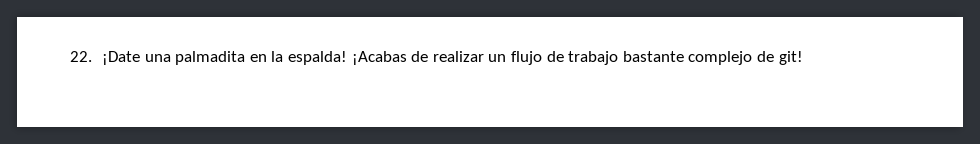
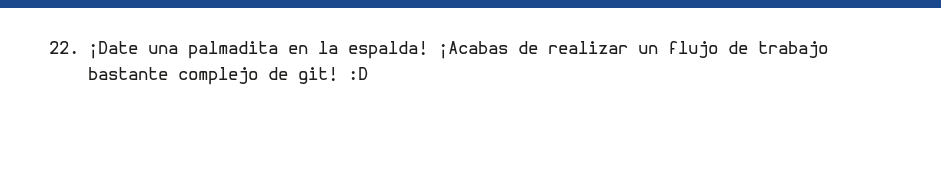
(803, 58) none -> [347,67,368,80] :D

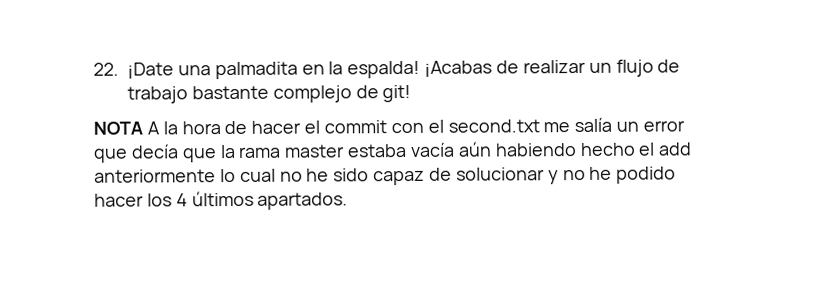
[347,67,368,80] :D -> [93,117,686,135] [94,141,693,163] [94,166,677,186] [94,190,349,210] // NOTA A la hora de hacer el commit con el second.txt me salía un error que decía que la rama master estaba vacía aún habiendo hecho el add anteriormente lo cual no he sido capaz de solucionar y no he podido hacer los 4 últimos apartados.

